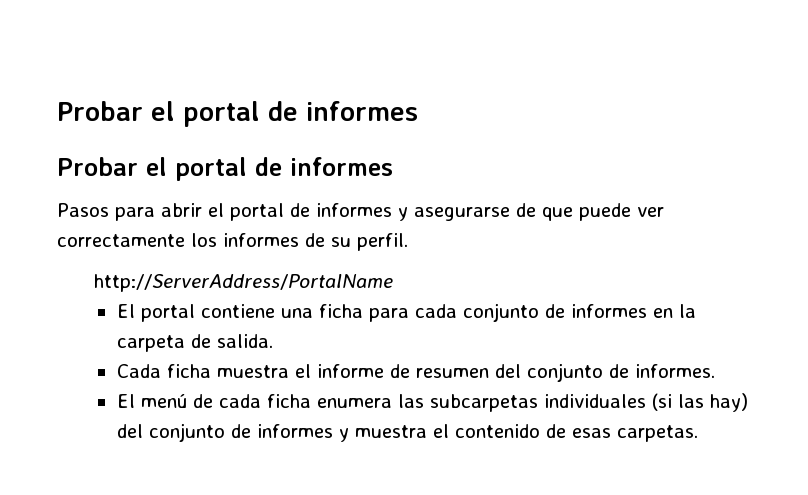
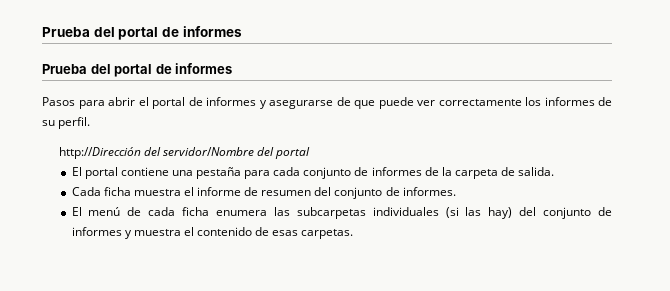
[57,101,418,127] [57,157,167,176] Probar el portal de informes // Probar el -> [42,26,242,40] [42,64,111,74] Prueba del portal de informes // Prueba del
[94,274,394,292] http://ServerAddress/PortalName -> [58,147,311,159] http://Dirección del servidor/Nombre del portal
[318,304,363,318] ficha -> [196,167,242,179] pestaña
[652,308,673,318] en -> [424,167,439,176] de

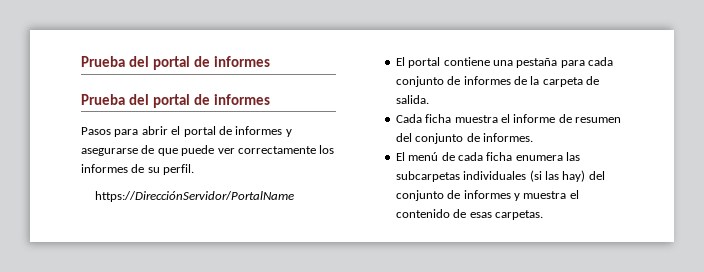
[58,147,311,159] http://Dirección del servidor/Nombre del portal -> [95,191,295,202] https://DirecciónServidor/PortalName

